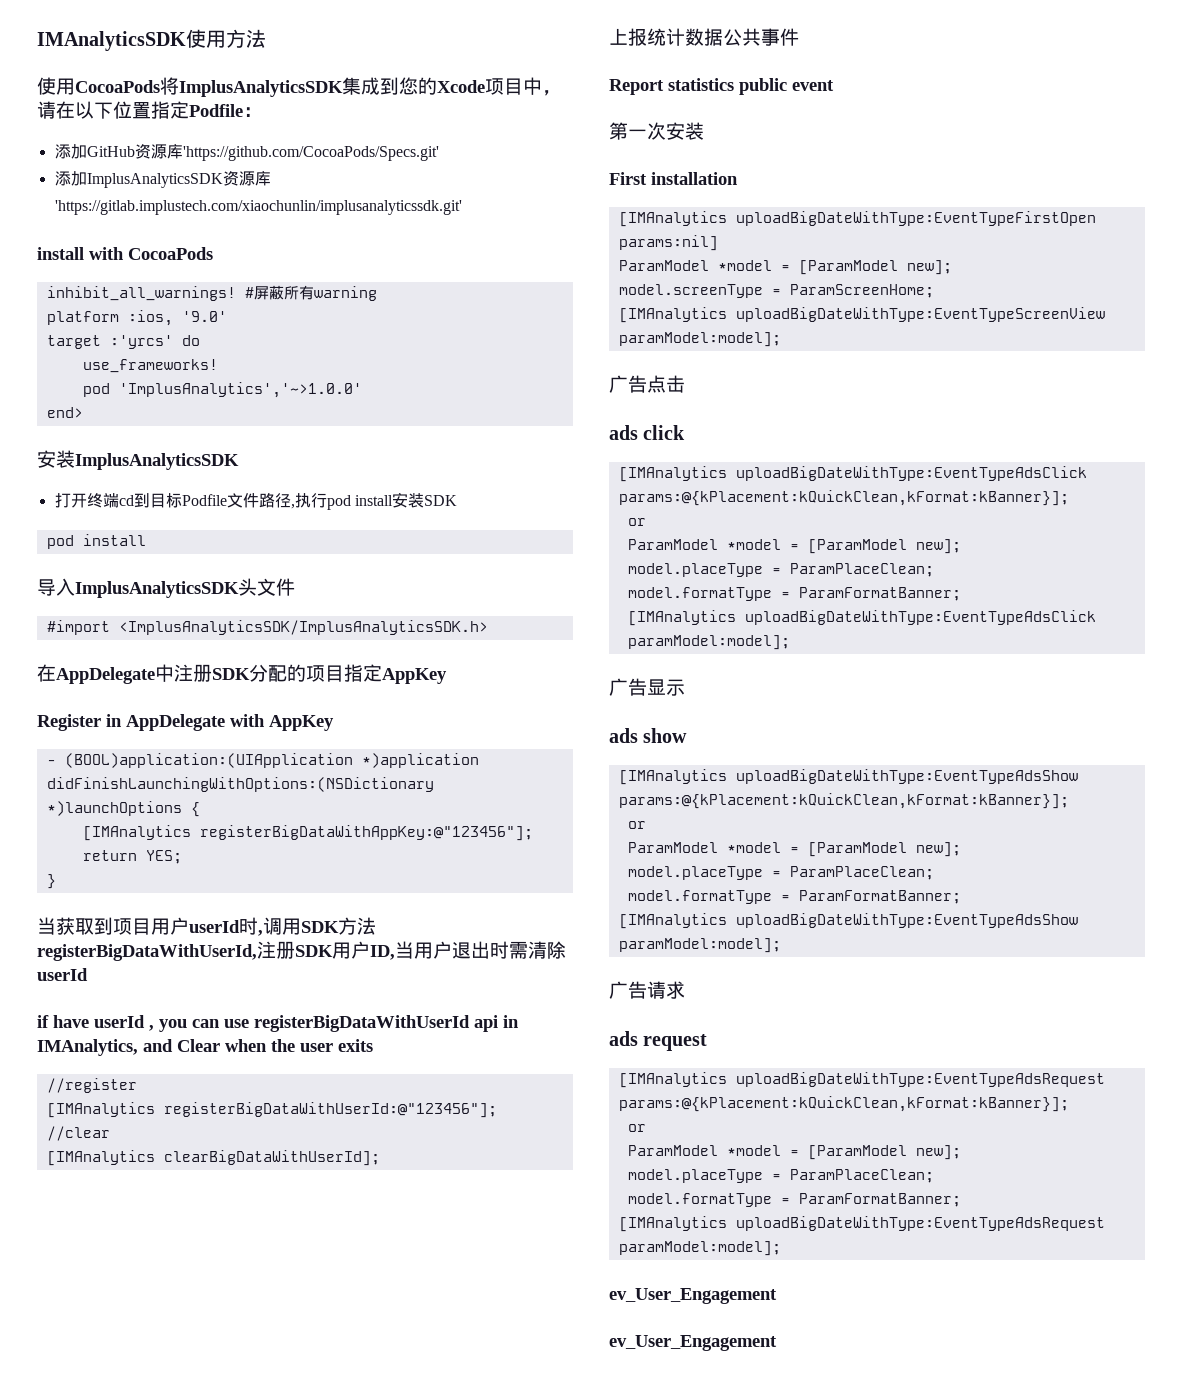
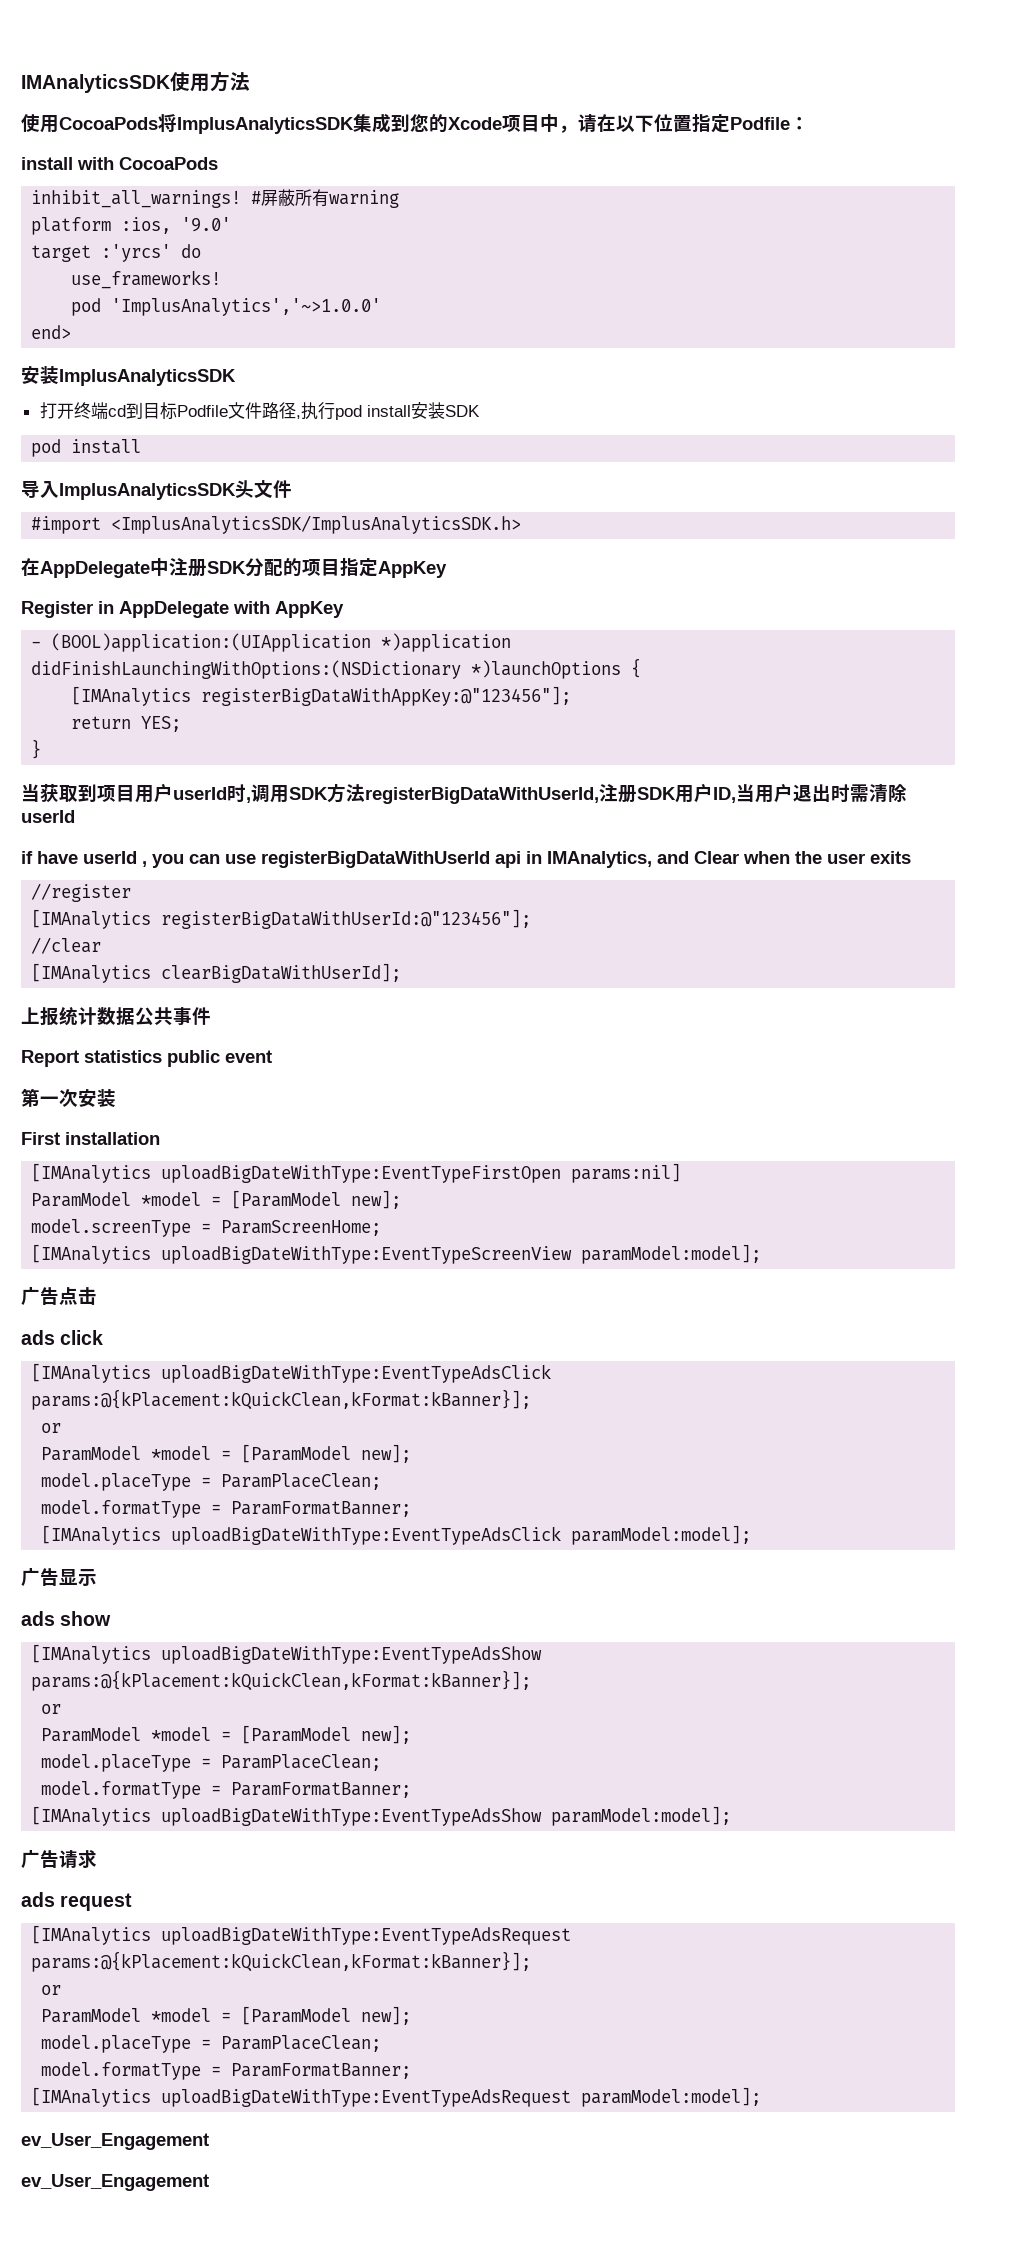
[54,144,439,161] [54,171,271,188] [54,200,462,215] // 添加GitHub资源库'https://github.com/CocoaPods/Specs.git' // 添加ImplusAnalyticsSDK资源库'https://gitlab.implustech.com/xiaochunlin/implusanalyticssdk.git' -> (809, 123) none

